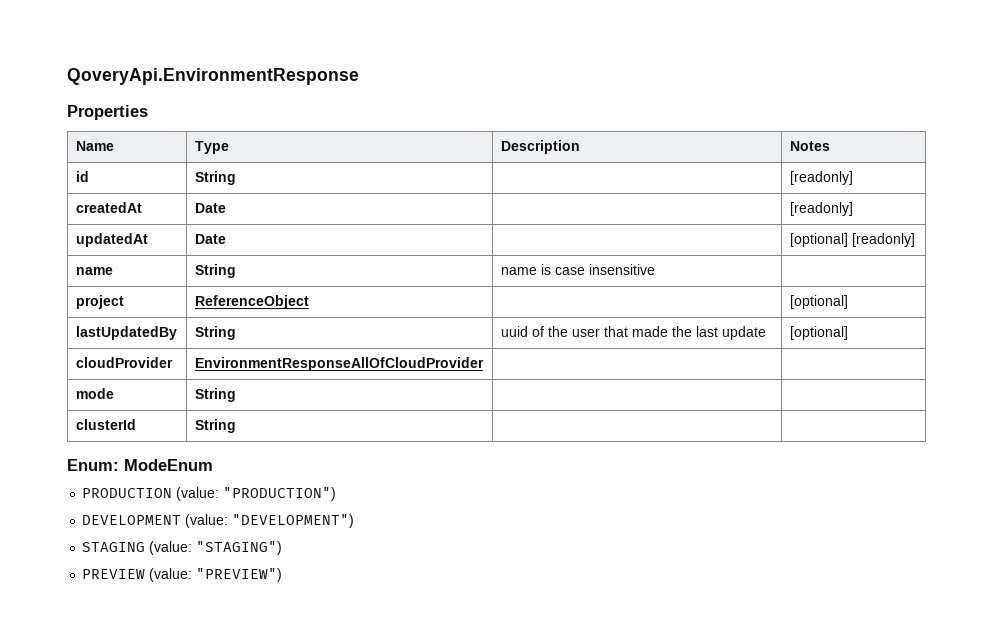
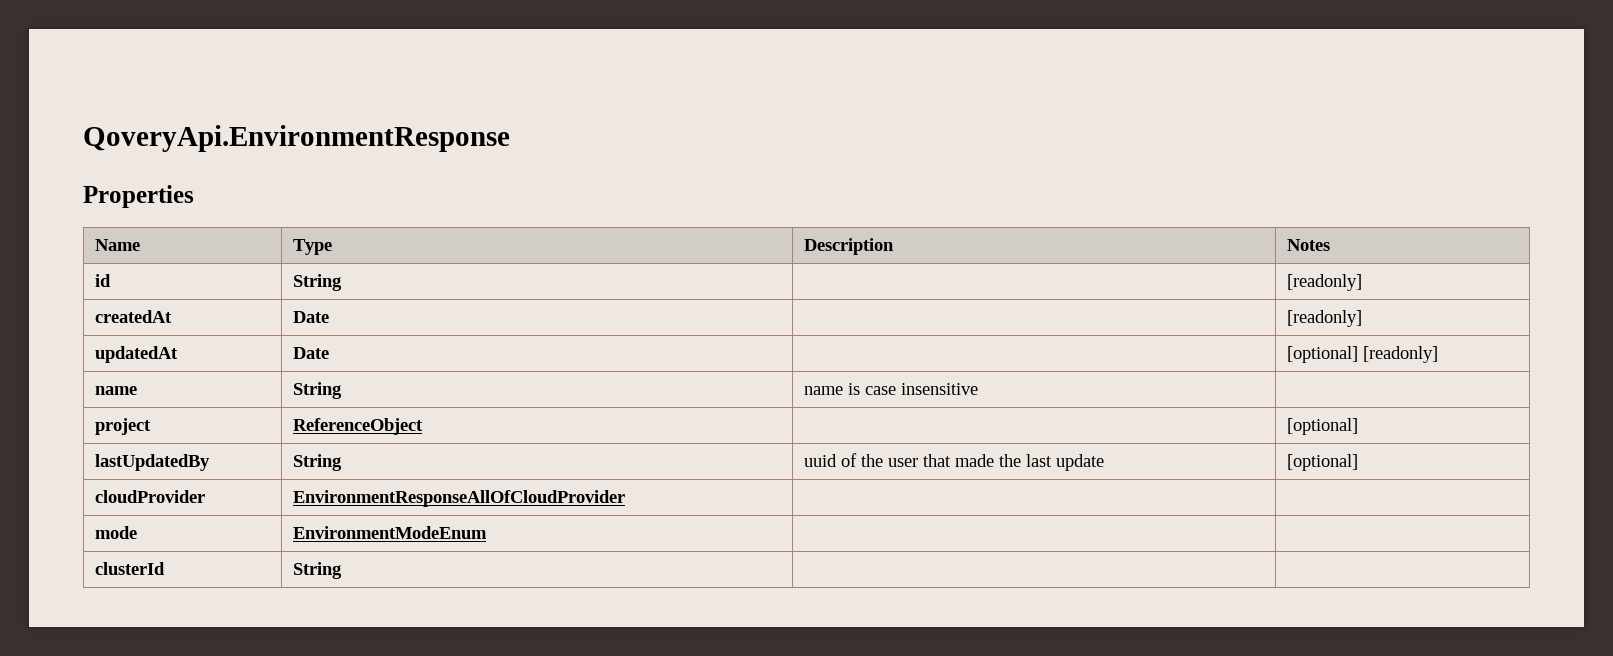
[194,388,236,402] String -> [292,526,487,539] EnvironmentModeEnum
[67,459,213,471] [82,487,337,501] [82,514,355,528] [82,541,283,555] [82,568,283,582] // Enum: ModeEnum // PRODUCTION (value: "PRODUCTION") // DEVELOPMENT (value: "DEVELOPMENT") // STAGING (value: "STAGING") // PREVIEW (value: "PREVIEW") -> (342, 570) none

